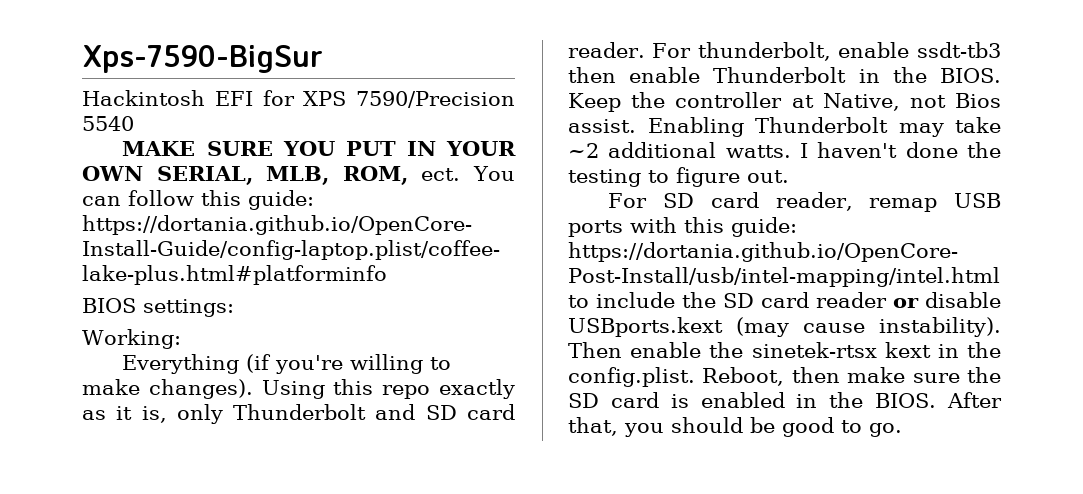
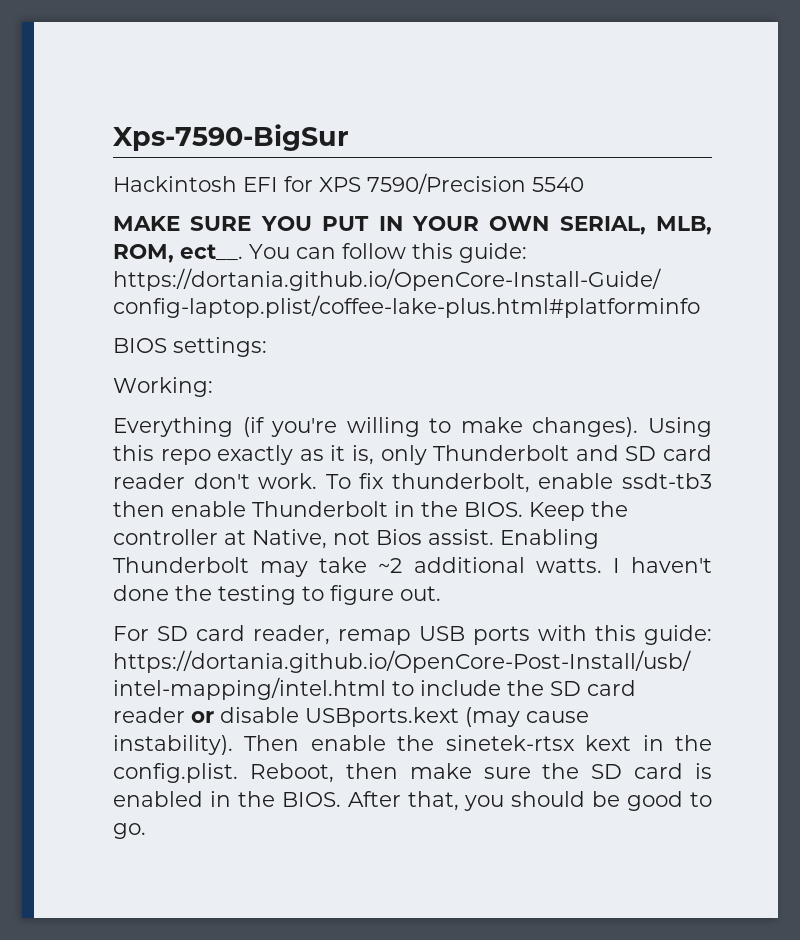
[421,168,461,181] ect. -> [180,244,243,261] ect__.
[568,42,692,58] reader. For -> [113,473,385,489] reader don't work. To fix

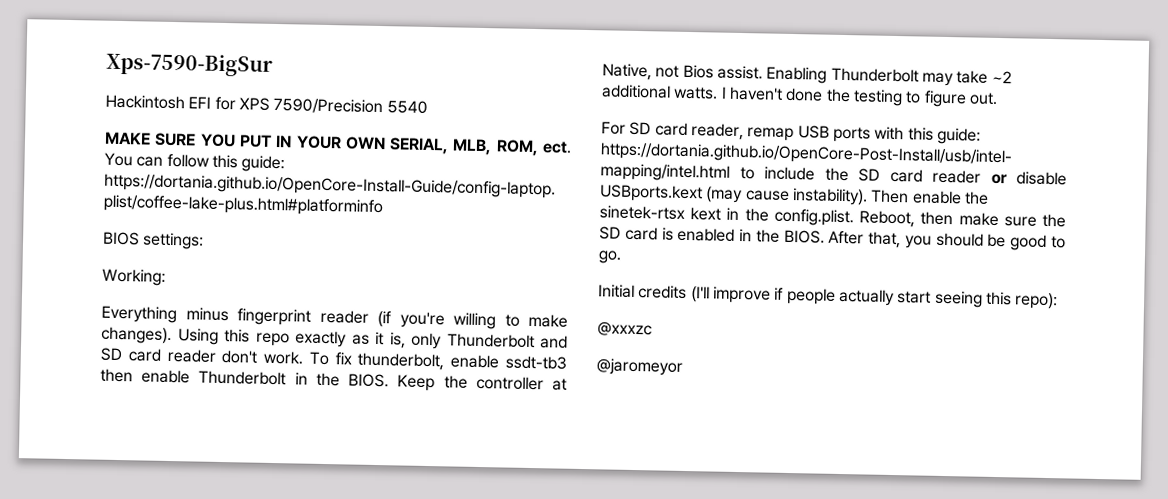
[180,244,243,261] ect__. -> [542,141,573,154] ect.
(233, 427) none -> [185,307,369,326] minus fingerprint reader
(146, 831) none -> [598,284,1059,310] [597,321,652,337] [596,358,683,376] // Initial credits (I'll improve if people actually start seeing this repo): // @xxxzc // @jaromeyor

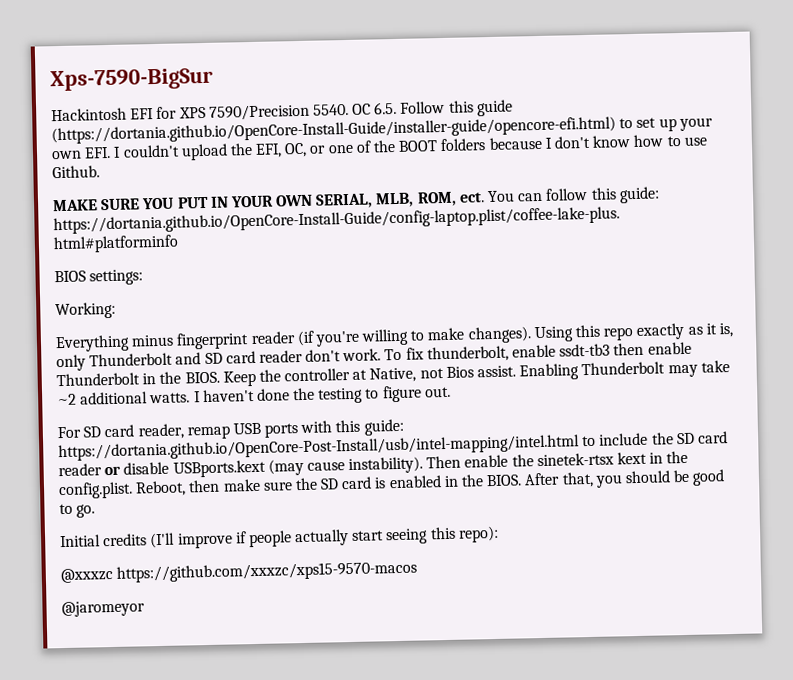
[386,100,428,114] 5540 -> [312,99,513,117] [51,116,713,145] [51,134,707,161] [52,165,100,179] 5540. OC 6.5. Follow this guide (https://dortania.github.io/OpenCore-Install-Guide/installer-guide/opencore-efi.html) to set up your own EFI. I couldn't upload the EFI, OC, or one of the BOOT folders because I don't know how to use Github.
(652, 329) none -> [116,560,418,583] https://github.com/xxxzc/xps15-9570-macos

